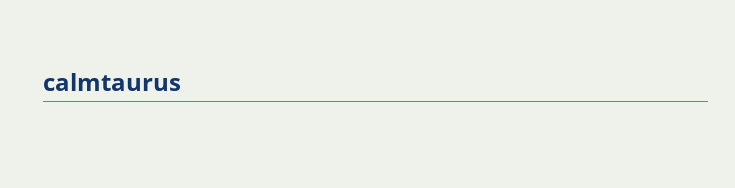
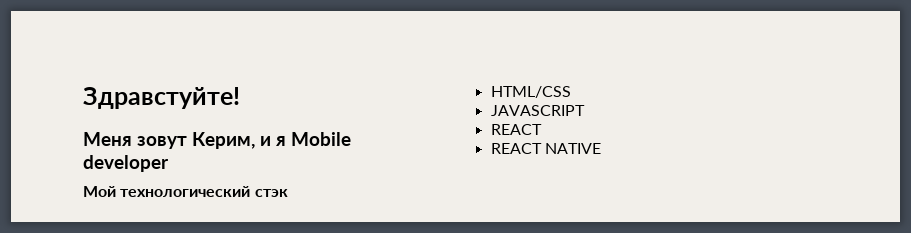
[43,73,181,91] calmtaurus -> [83,87,240,109] [83,132,351,149] [83,155,169,172] [83,186,288,197] [490,86,571,98] [490,105,585,116] [490,124,542,135] [490,143,601,154] Здравстуйте! // Меня зовут Керим, и я Mobile developer // Мой технологический стэк // HTML/CSS // JAVASCRIPT // REACT // REACT NATIVE

